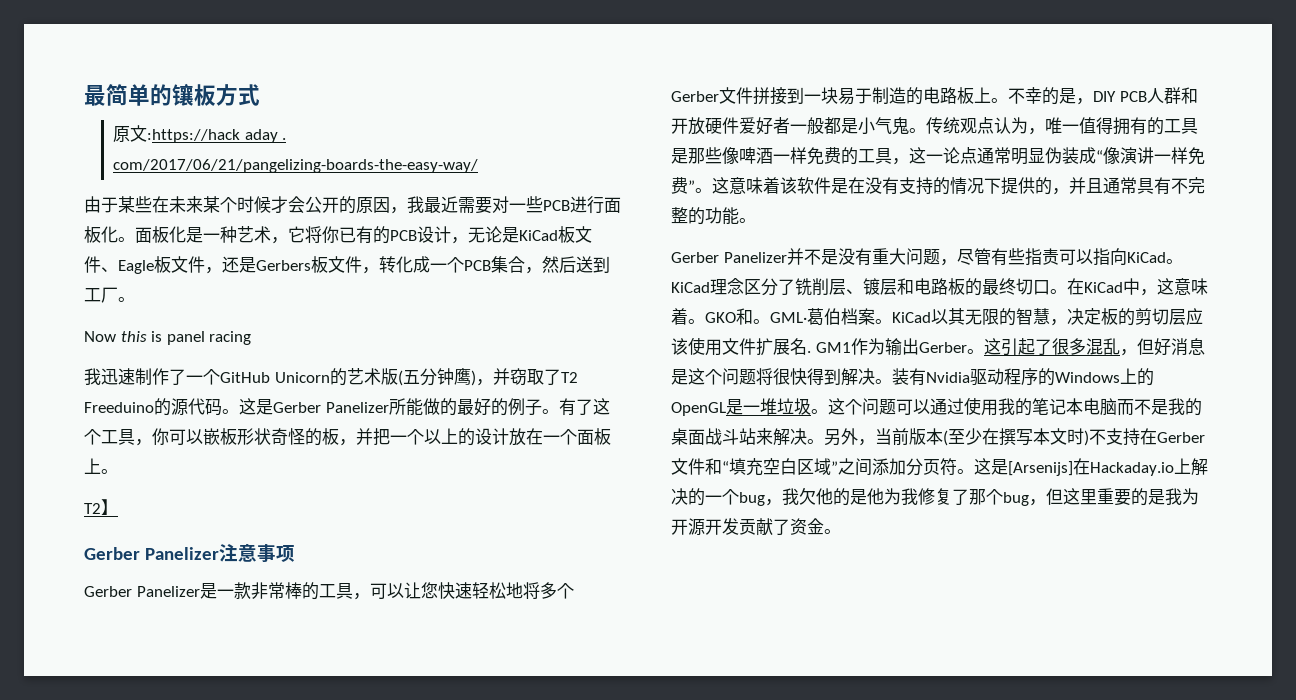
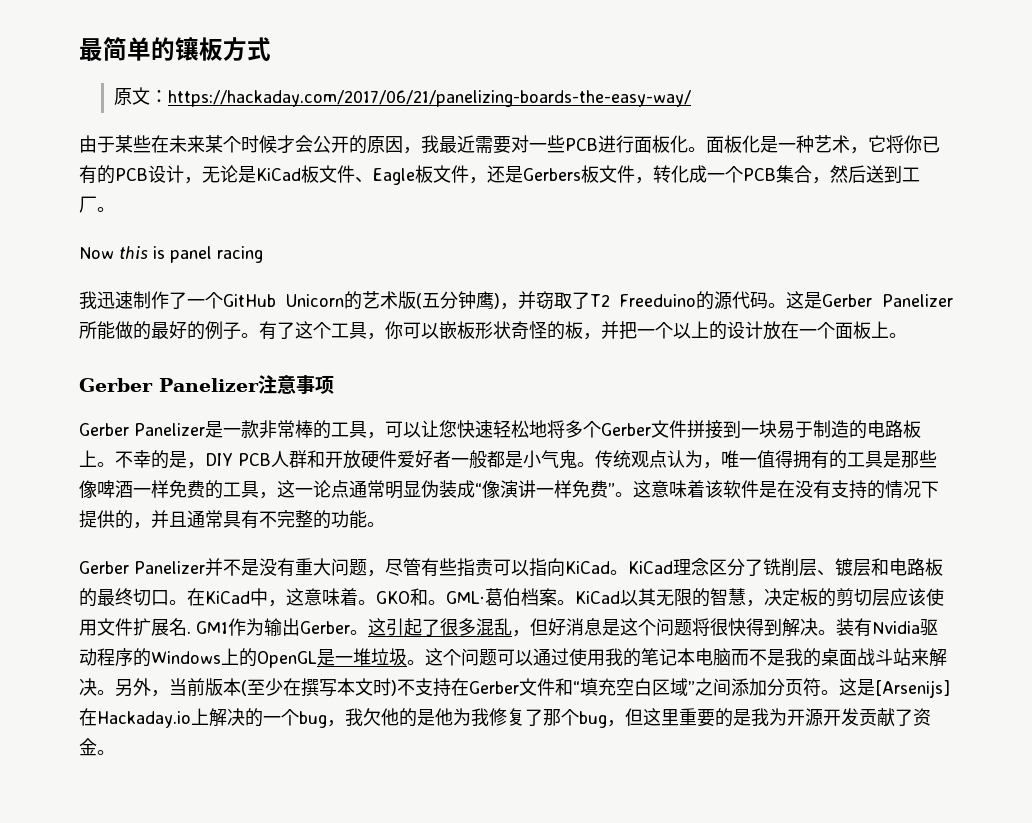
[147,129,287,143] [113,159,479,173] :https://hack aday . com/2017/06/21/pangelizing-boards-the-easy-way/ -> [149,90,691,107] ：https://hackaday.com/2017/06/21/panelizing-boards-the-easy-way/
[84,499,118,515] // T2】 -> (907, 335) none

